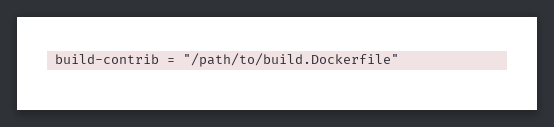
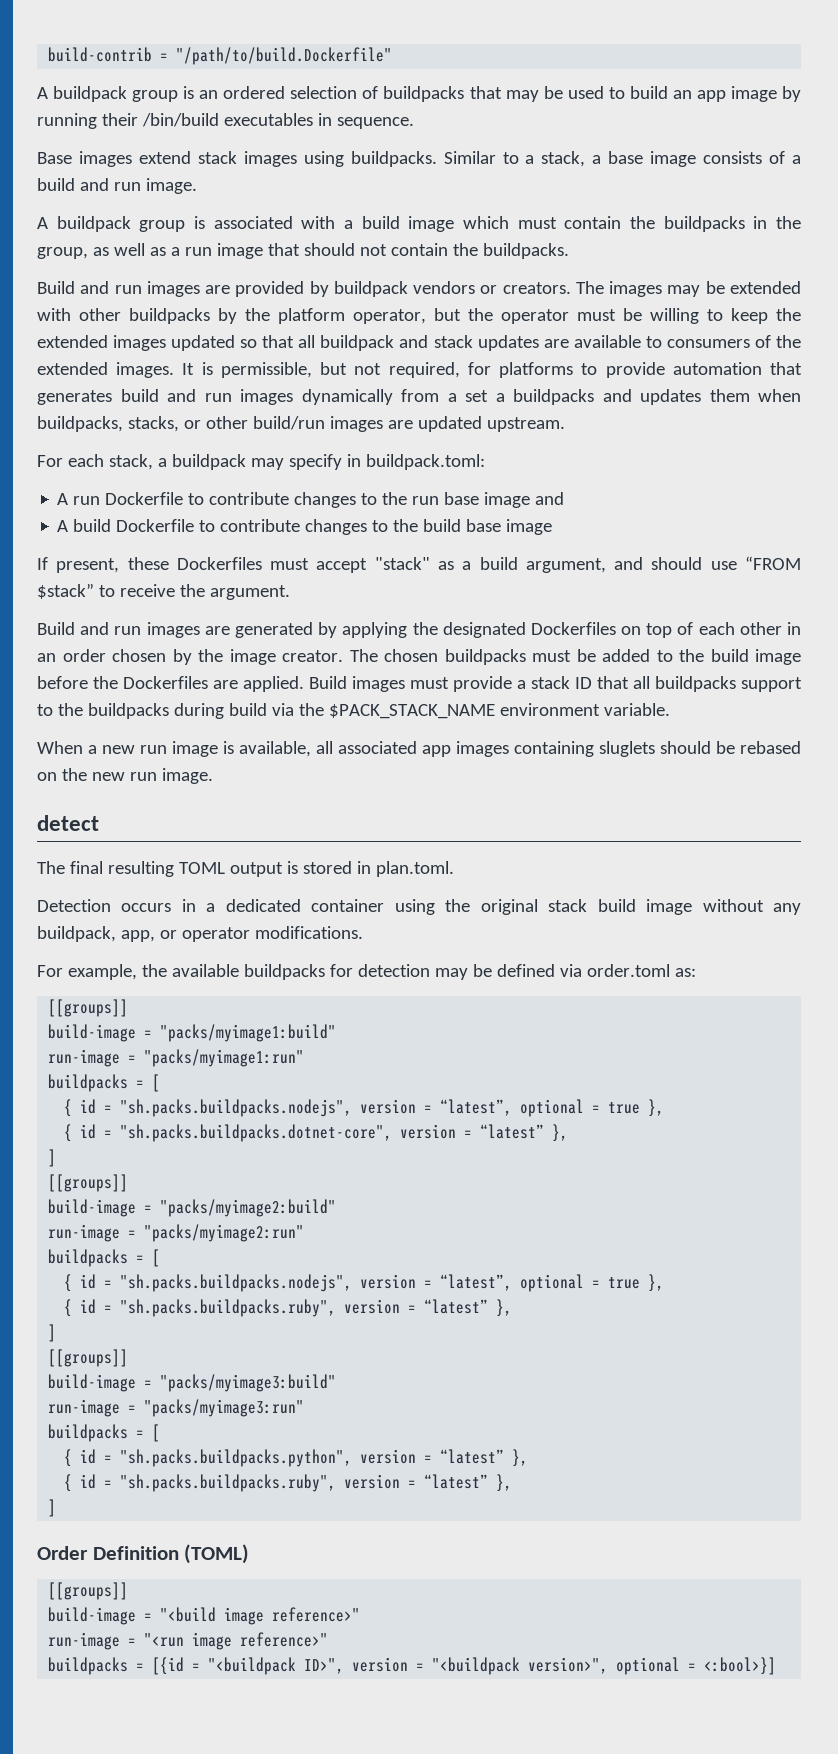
(399, 60) none -> [37,86,801,102] [37,113,414,129] [37,151,801,167] [37,178,197,194] [37,216,801,232] [37,243,569,259] [37,281,801,297] [37,308,801,324] [37,335,801,351] [37,362,803,378] [37,389,801,405] [37,416,565,432] [37,454,485,470] [57,492,565,508] [57,519,553,535] [37,556,802,573] [37,583,290,600] [37,622,801,638] [37,649,801,665] [37,676,802,692] [37,703,670,719] [37,741,801,757] [37,768,213,784] [37,815,99,831] [37,861,454,877] [37,899,801,915] [37,926,363,942] [37,964,696,980] [48,999,129,1017] [48,1024,337,1042] [48,1049,305,1067] [48,1074,161,1092] [64,1099,665,1117] [64,1124,569,1142] [48,1149,57,1167] [48,1174,129,1192] [48,1199,337,1217] [48,1224,305,1242] [48,1249,161,1267] [64,1274,665,1292] [64,1299,513,1317] [48,1324,57,1342] [48,1349,129,1367] [48,1374,337,1392] [48,1399,305,1417] [48,1424,161,1442] [64,1449,529,1467] [64,1474,513,1492] [48,1499,57,1517] [37,1544,250,1564] [48,1582,129,1600] [48,1607,361,1625] [48,1632,329,1650] [48,1657,777,1675] // A buildpack group is an ordered selection of buildpacks that may be used to build an app image by running their /bin/build executables in sequence. // Base images extend stack images using buildpacks. Similar to a stack, a base image consists of a build and run image. // A buildpack group is associated with a build image which must contain the buildpacks in the group, as well as a run image that should not contain the buildpacks. // Build and run images are provided by buildpack vendors or creators. The images may be extended with other buildpacks by the platform operator, but the operator must be willing to keep the extended images updated so that all buildpack and stack updates are available to consumers of the extended images. It is permissible, but not required, for platforms to provide automation that generates build and run images dynamically from a set a buildpacks and updates them when buildpacks, stacks, or other build/run images are updated upstream. // For each stack, a buildpack may specify in buildpack.toml: // A run Dockerfile to contribute changes to the run base image and // A build Dockerfile to contribute changes to the build base image // If present, these Dockerfiles must accept "stack" as a build argument, and should use “FROM $stack” to receive the argument. // Build and run images are generated by applying the designated Dockerfiles on top of each other in an order chosen by the image creator. The chosen buildpacks must be added to the build image before the Dockerfiles are applied. Build images must provide a stack ID that all buildpacks support to the buildpacks during build via the $PACK_STACK_NAME environment variable. // When a new run image is available, all associated app images containing sluglets should be rebased on the new run image. // detect // The final resulting TOML output is stored in plan.toml. // Detection occurs in a dedicated container using the original stack build image without any buildpack, app, or operator modifications. // For example, the available buildpacks for detection may be defined via order.toml as: // [[groups]] // build-image = "packs/myimage1:build" // run-image = "packs/myimage1:run" // buildpacks = [ // { id = "sh.packs.buildpacks.nodejs", version = “latest”, optional = true }, // { id = "sh.packs.buildpacks.dotnet-core", version = “latest” }, // ] // [[groups]] // build-image = "packs/myimage2:build" // run-image = "packs/myimage2:run" // buildpacks = [ // { id = "sh.packs.buildpacks.nodejs", version = “latest”, optional = true }, // { id = "sh.packs.buildpacks.ruby", version = “latest” }, // ] // [[groups]] // build-image = "packs/myimage3:build" // run-image = "packs/myimage3:run" // buildpacks = [ // { id = "sh.packs.buildpacks.python", version = “latest” }, // { id = "sh.packs.buildpacks.ruby", version = “latest” }, // ] // Order Definition (TOML) // [[groups]] // build-image = "<build image reference>" // run-image = "<run image reference>" // buildpacks = [{id = "<buildpack ID>", version = "<buildpack version>", optional = <:bool>}]

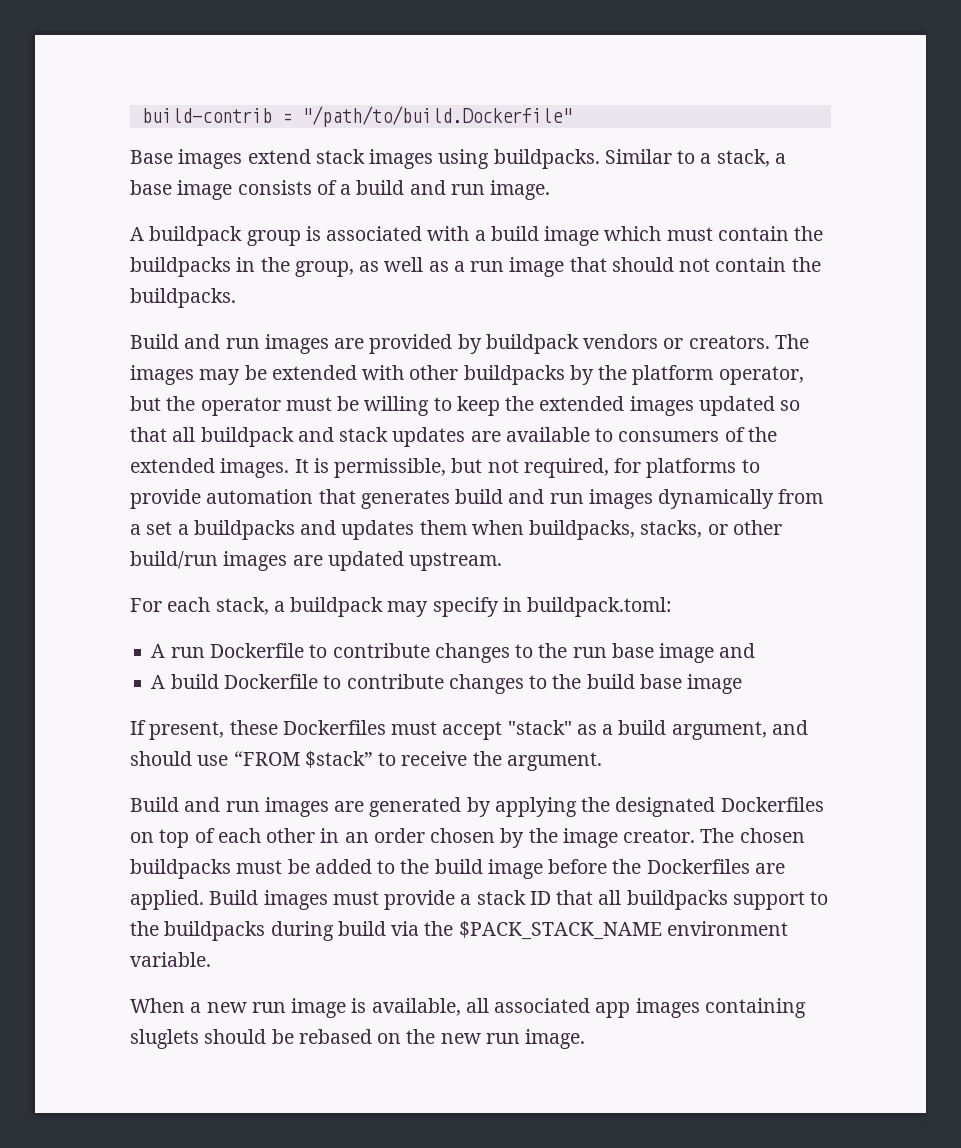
[37,86,801,102] [37,113,414,129] // A buildpack group is an ordered selection of buildpacks that may be used to build an app image by running their /bin/build executables in sequence. -> (572, 116) none
[37,815,99,831] [37,861,454,877] [37,899,801,915] [37,926,363,942] [37,964,696,980] [48,999,129,1017] [48,1024,337,1042] [48,1049,305,1067] [48,1074,161,1092] [64,1099,665,1117] [64,1124,569,1142] [48,1149,57,1167] [48,1174,129,1192] [48,1199,337,1217] [48,1224,305,1242] [48,1249,161,1267] [64,1274,665,1292] [64,1299,513,1317] [48,1324,57,1342] [48,1349,129,1367] [48,1374,337,1392] [48,1399,305,1417] [48,1424,161,1442] [64,1449,529,1467] [64,1474,513,1492] [48,1499,57,1517] [37,1544,250,1564] [48,1582,129,1600] [48,1607,361,1625] [48,1632,329,1650] [48,1657,777,1675] // detect // The final resulting TOML output is stored in plan.toml. // Detection occurs in a dedicated container using the original stack build image without any buildpack, app, or operator modifications. // For example, the available buildpacks for detection may be defined via order.toml as: // [[groups]] // build-image = "packs/myimage1:build" // run-image = "packs/myimage1:run" // buildpacks = [ // { id = "sh.packs.buildpacks.nodejs", version = “latest”, optional = true }, // { id = "sh.packs.buildpacks.dotnet-core", version = “latest” }, // ] // [[groups]] // build-image = "packs/myimage2:build" // run-image = "packs/myimage2:run" // buildpacks = [ // { id = "sh.packs.buildpacks.nodejs", version = “latest”, optional = true }, // { id = "sh.packs.buildpacks.ruby", version = “latest” }, // ] // [[groups]] // build-image = "packs/myimage3:build" // run-image = "packs/myimage3:run" // buildpacks = [ // { id = "sh.packs.buildpacks.python", version = “latest” }, // { id = "sh.packs.buildpacks.ruby", version = “latest” }, // ] // Order Definition (TOML) // [[groups]] // build-image = "<build image reference>" // run-image = "<run image reference>" // buildpacks = [{id = "<buildpack ID>", version = "<buildpack version>", optional = <:bool>}] -> (586, 1039) none

